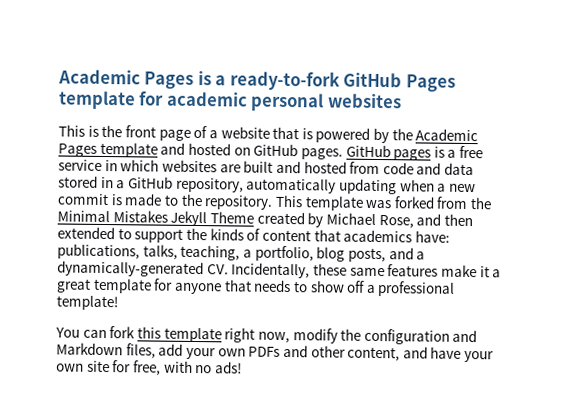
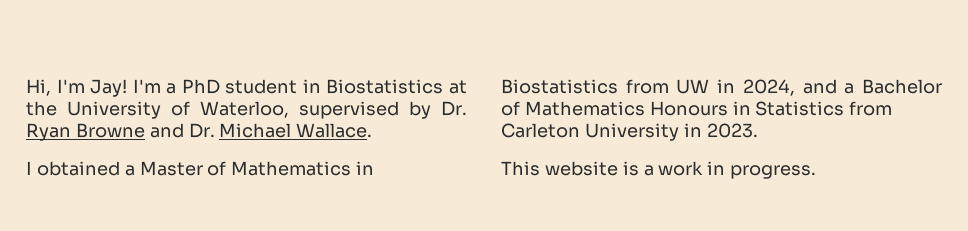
[58,69,456,92] [58,90,402,112] [58,124,479,144] [58,142,484,161] [58,159,475,176] [58,175,476,195] [57,193,493,211] [57,210,473,229] [57,226,450,243] [57,243,426,263] [57,260,502,279] [56,278,456,297] [56,295,118,311] [55,326,478,345] [56,342,495,363] [56,360,242,376] Academic Pages is a ready-to-fork GitHub Pages template for academic personal websites // This is the front page of a website that is powered by the Academic Pages template and hosted on GitHub pages. GitHub pages is a free service in which websites are built and hosted from code and data stored in a GitHub repository, automatically updating when a new commit is made to the repository. This template was forked from the Minimal Mistakes Jekyll Theme created by Michael Rose, and then extended to support the kinds of content that academics have: publications, talks, teaching, a portfolio, blog posts, and a dynamically-generated CV. Incidentally, these same features make it a great template for anyone that needs to show off a professional template! // You can fork this template right now, modify the configuration and Markdown files, add your own PDFs and other content, and have your own site for free, with no ads! -> [26,79,467,97] [26,101,467,119] [26,123,373,141] [26,161,375,176] [501,79,942,96] [501,101,893,116] [501,123,758,141] [501,161,817,179] Hi, I'm Jay! I'm a PhD student in Biostatistics at the University of Waterloo, supervised by Dr. Ryan Browne and Dr. Michael Wallace. // I obtained a Master of Mathematics in Biostatistics from UW in 2024, and a Bachelor of Mathematics Honours in Statistics from Carleton University in 2023. // This website is a work in progress.

